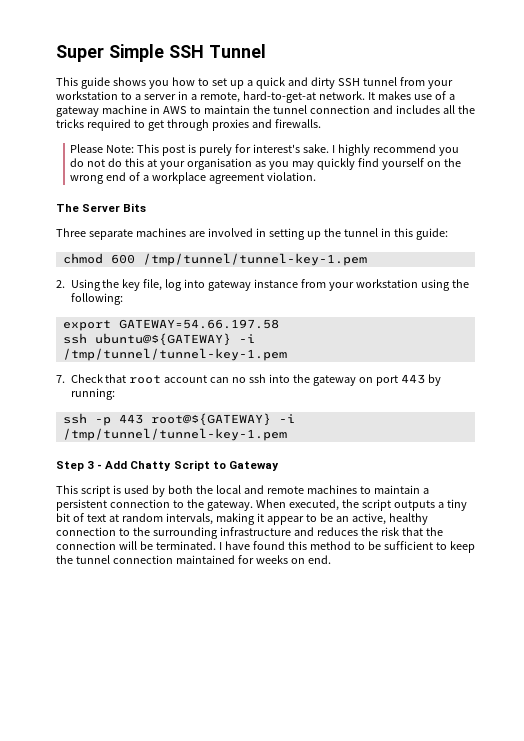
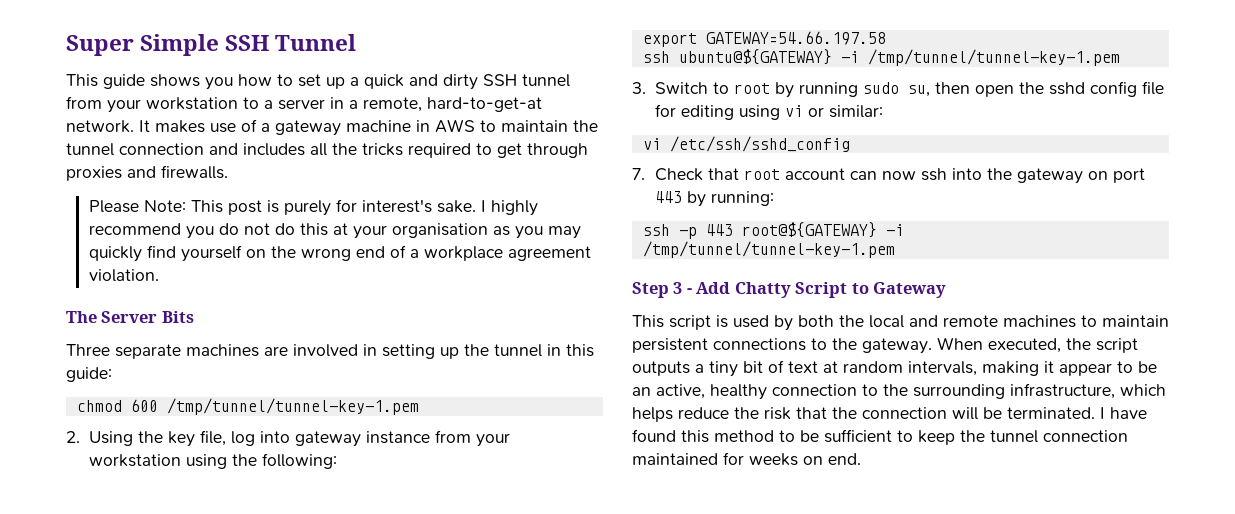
(287, 354) none -> [632,81,1164,98] [654,104,883,120] [642,136,850,152] // 3. Switch to root by running sudo su, then open the sshd config file for editing using vi or similar: // vi /etc/ssh/sshd_config
[232,377,247,383] no -> [881,171,916,180] now
[422,488,429,494] [56,499,170,511] a persistent connection -> [632,338,806,353] persistent connections
[219,527,358,536] infrastructure and reduces -> [1010,383,1166,399] [632,407,729,422] infrastructure, which helps reduce

